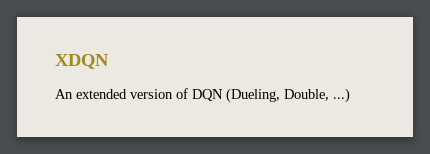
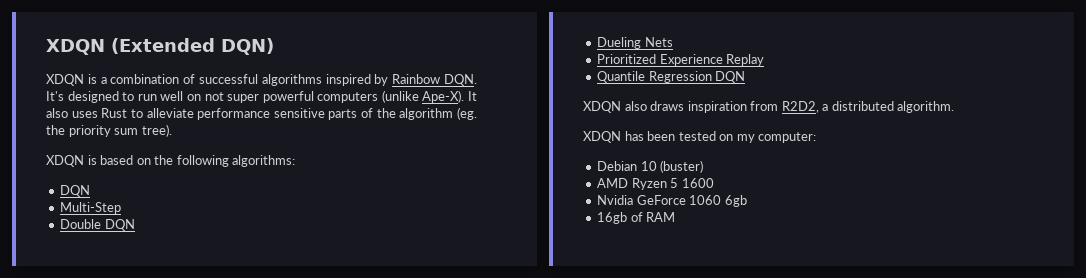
[55,54,109,69] [55,88,350,103] XDQN // An extended version of DQN (Dueling, Double, ...) -> [46,38,274,55] [46,74,478,86] [46,90,477,103] [46,107,477,120] [46,124,172,137] [46,155,296,167] [60,185,91,197] [60,202,122,214] [60,219,135,231] [597,37,673,49] [597,54,765,66] [597,71,746,83] [583,101,955,113] [583,131,817,143] [597,160,704,173] [597,178,714,190] [597,195,747,207] [597,212,676,224] XDQN (Extended DQN) // XDQN is a combination of successful algorithms inspired by Rainbow DQN. It's designed to run well on not super powerful computers (unlike Ape-X). It also uses Rust to alleviate performance sensitive parts of the algorithm (eg. the priority sum tree). // XDQN is based on the following algorithms: // DQN // Multi-Step // Double DQN // Dueling Nets // Prioritized Experience Replay // Quantile Regression DQN // XDQN also draws inspiration from R2D2, a distributed algorithm. // XDQN has been tested on my computer: // Debian 10 (buster) // AMD Ryzen 5 1600 // Nvidia GeForce 1060 6gb // 16gb of RAM

